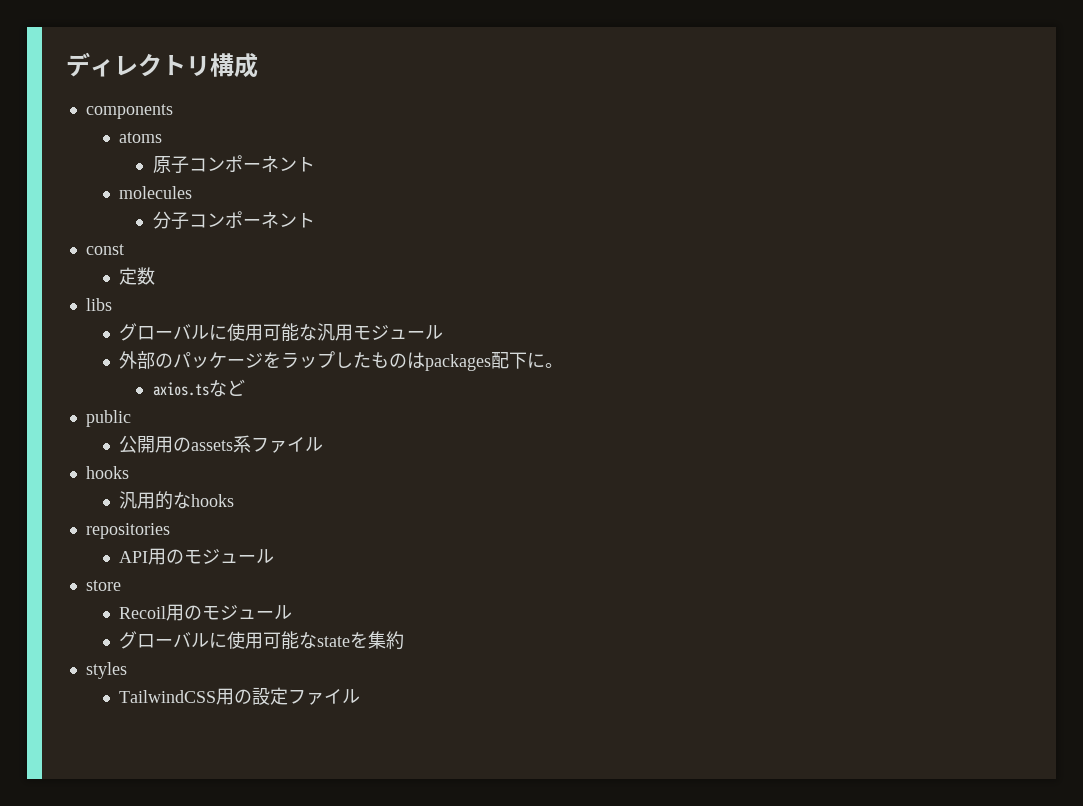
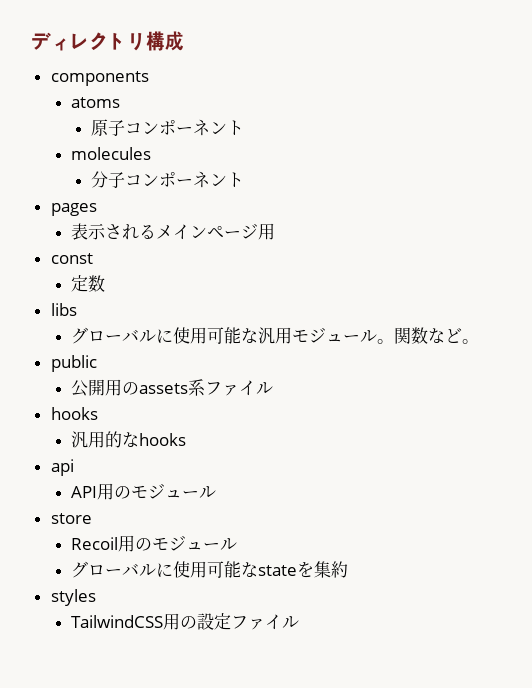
(315, 220) none -> [50,203,97,216] [71,223,276,240] // pages // 表示されるメインページ用
[119,351,564,371] [152,382,209,396] // 外部のパッケージをラップしたものはpackages配下に。 // axios.ts -> [377,327,429,344] 。関数
(245, 387) none -> [462,339,480,344] 。
[85,523,170,539] repositories -> [50,459,74,476] api

